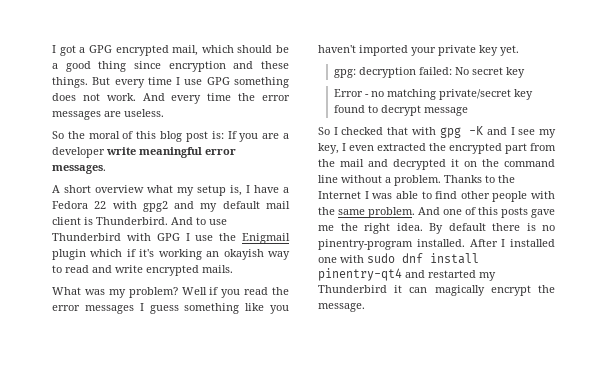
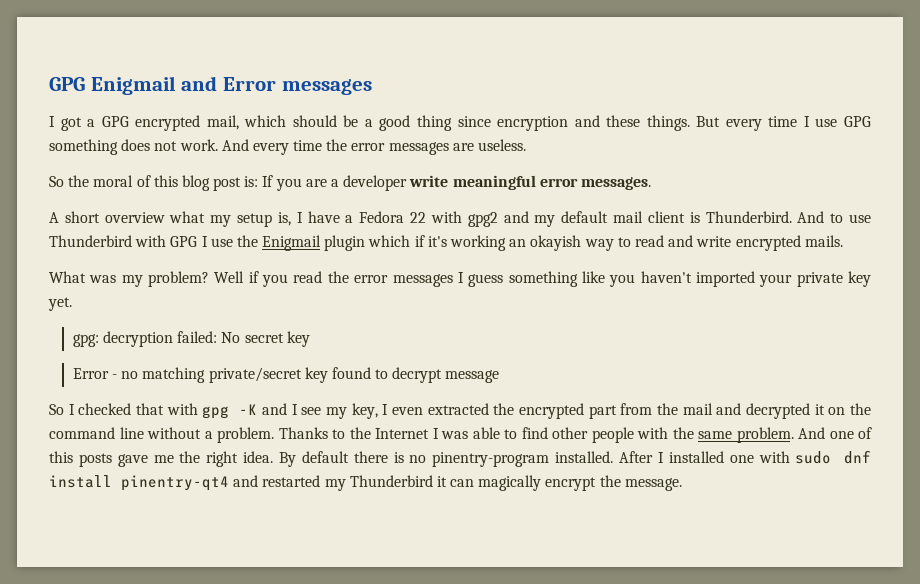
(52, 49) none -> [49,76,372,95] GPG Enigmail and Error messages //

